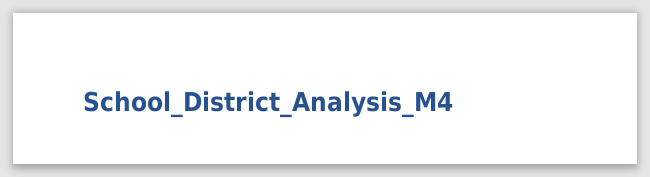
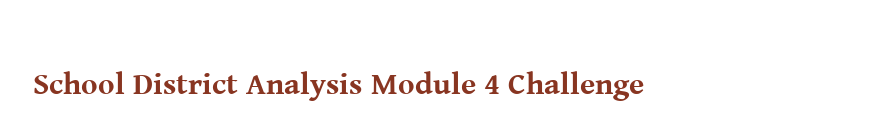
[83,91,453,118] School_District_Analysis_M4 -> [33,71,645,101] School District Analysis Module 4 Challenge

